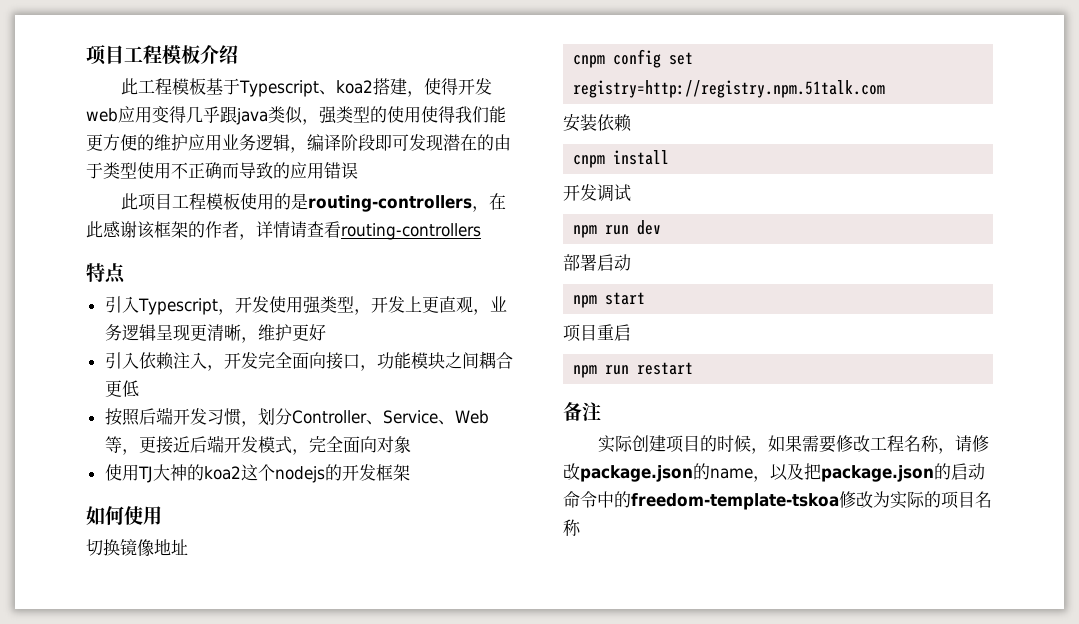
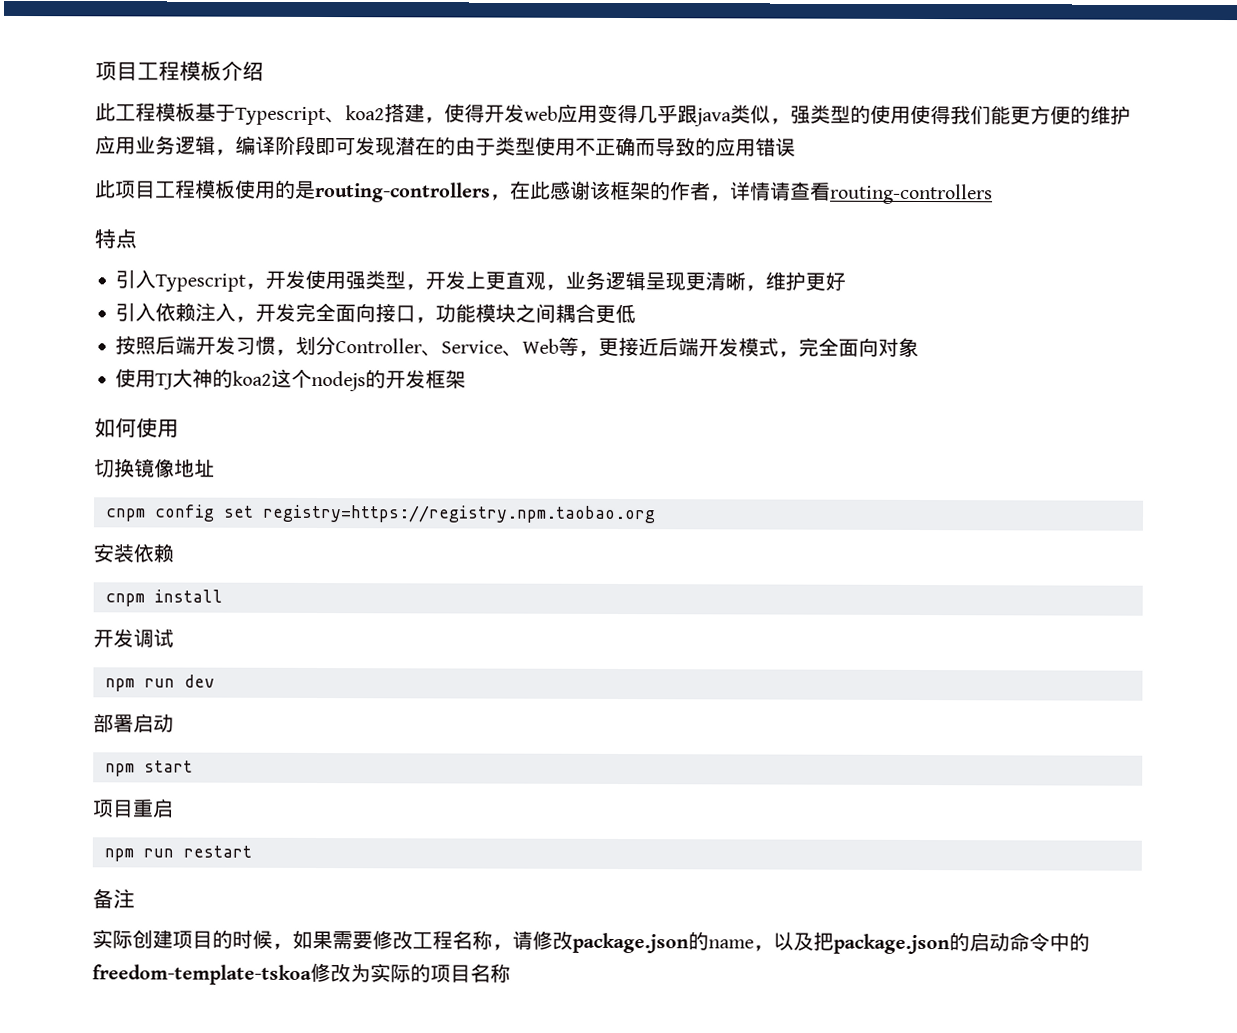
[573,80,886,98] registry=http://registry.npm.51talk.com -> [261,504,656,524] registry=https://registry.npm.taobao.org

